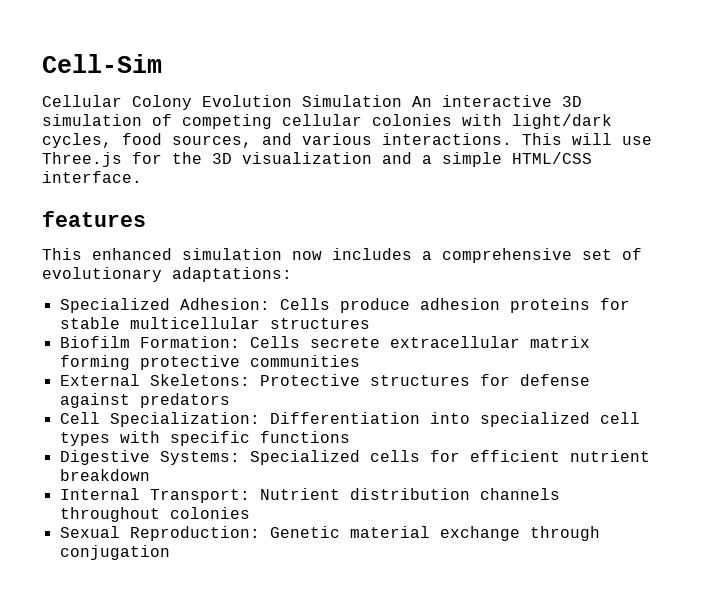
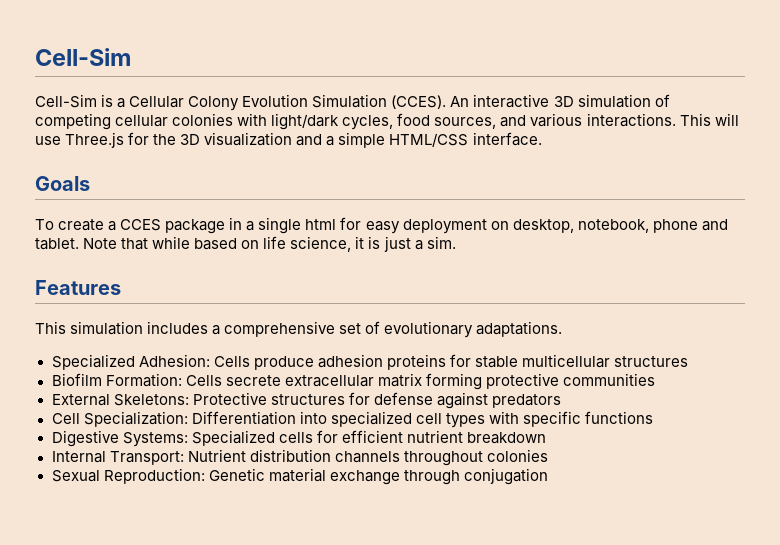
(162, 63) none -> [35,94,126,108] Cell-Sim is a
(402, 101) none -> [391,95,447,109] (CCES).
[42,211,146,227] [42,248,322,260] features // This enhanced simulation now -> [35,176,90,191] [35,217,728,234] [35,236,456,252] [35,280,121,295] [35,321,144,335] Goals // To create a CCES package in a single html for easy deployment on desktop, notebook, phone and tablet. Note that while based on life science, it is just a sim. // Features // This simulation
[172,267,292,282] adaptations: -> [476,321,563,337] adaptations.

